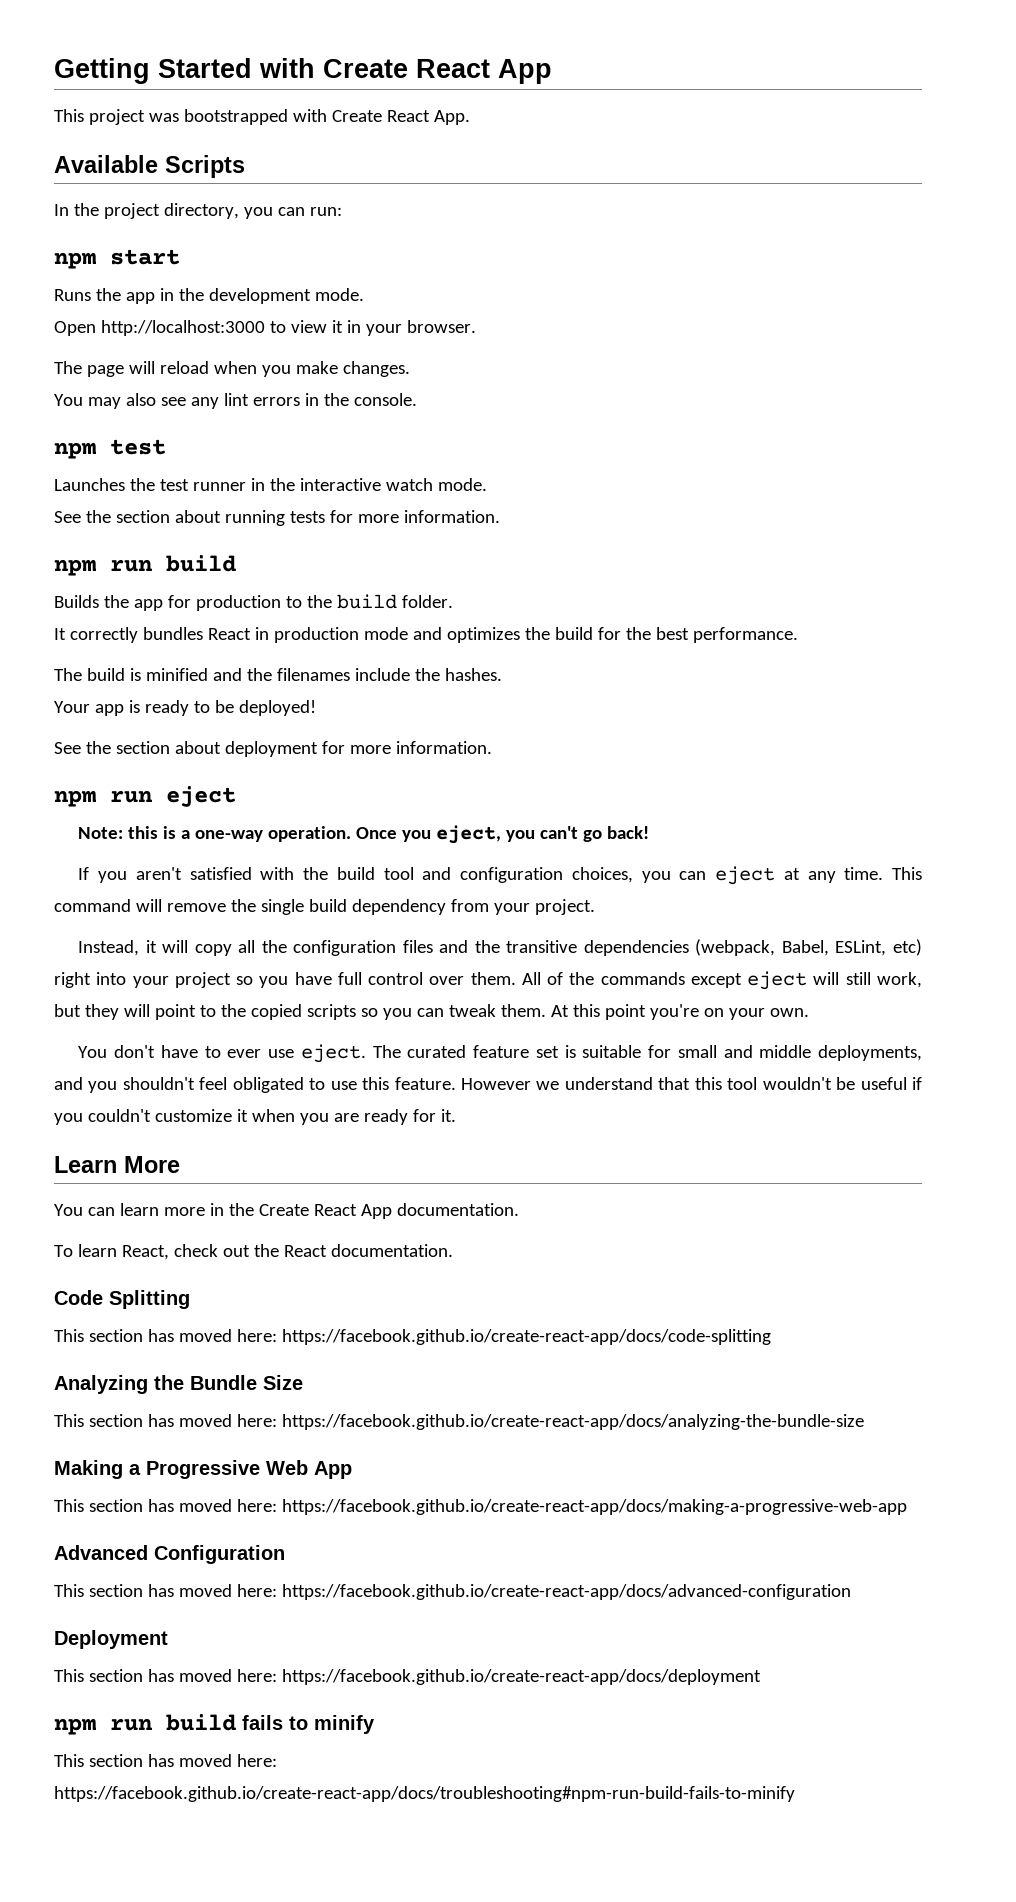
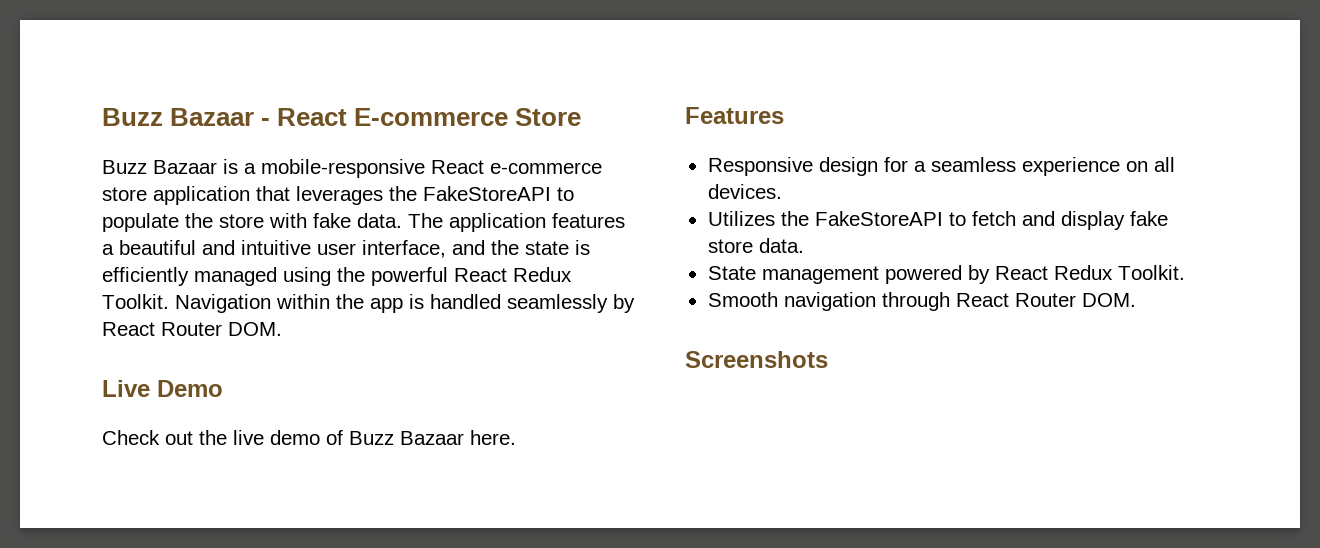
[54,58,552,84] [54,109,470,125] [54,155,245,178] [54,203,342,219] [54,249,180,269] [54,288,364,304] [54,320,476,336] [54,361,410,377] [54,393,417,409] [54,439,166,459] [54,478,487,491] [54,510,500,526] [54,555,236,576] [54,594,453,611] [54,627,798,643] [54,668,502,681] [54,700,316,716] [54,741,492,757] [54,786,236,807] [78,825,650,844] [78,866,922,885] [54,899,595,915] [78,939,923,956] [54,971,923,990] [54,1004,809,1020] [78,1044,922,1063] [54,1077,923,1093] [54,1109,456,1125] [54,1156,180,1173] [54,1203,519,1219] [54,1244,453,1260] [54,1290,190,1309] [54,1329,771,1345] [54,1375,303,1394] [54,1414,864,1430] [54,1460,352,1479] [54,1499,907,1515] [54,1545,285,1564] [54,1584,851,1600] [54,1630,168,1649] [54,1669,761,1685] [54,1714,375,1735] [54,1754,277,1767] [54,1786,795,1802] Getting Started with Create React App // This project was bootstrapped with Create React App. // Available Scripts // In the project directory, you can run: // npm start // Runs the app in the development mode. // Open http://localhost:3000 to view it in your browser. // The page will reload when you make changes. // You may also see any lint errors in the console. // npm test // Launches the test runner in the interactive watch mode. // See the section about running tests for more information. // npm run build // Builds the app for production to the build folder. // It correctly bundles React in production mode and optimizes the build for the best performance. // The build is minified and the filenames include the hashes. // Your app is ready to be deployed! // See the section about deployment for more information. // npm run eject // Note: this is a one-way operation. Once you eject, you can't go back! // If you aren't satisfied with the build tool and configuration choices, you can eject at any time. This command will remove the single build dependency from your project. // Instead, it will copy all the configuration files and the transitive dependencies (webpack, Babel, ESLint, etc) right into your project so you have full control over them. All of the commands except eject will still work, but they will point to the copied scripts so you can tweak them. At this point you're on your own. // You don't have to ever use eject. The curated feature set is suitable for small and middle deployments, and you shouldn't feel obligated to use this feature. However we understand that this tool wouldn't be useful if you couldn't customize it when you are ready for it. // Learn More // You can learn more in the Create React App documentation. // To learn React, check out the React documentation. // Code Splitting // This section has moved here: https://facebook.github.io/create-react-app/docs/code-splitting // Analyzing the Bundle Size // This section has moved here: https://facebook.github.io/create-react-app/docs/analyzing-the-bundle-size // Making a Progressive Web App // This section has moved here: https://facebook.github.io/create-react-app/docs/making-a-progressive-web-app // Advanced Configuration // This section has moved here: https://facebook.github.io/create-react-app/docs/advanced-configuration // Deployment // This section has moved here: https://facebook.github.io/create-react-app/docs/deployment // npm run build fails to minify // This section has moved here: https://facebook.github.io/create-react-app/docs/troubleshooting#npm-run-build-fails-to-minify -> [102,108,582,126] [102,159,602,178] [102,186,574,205] [102,213,625,232] [102,240,590,258] [102,267,572,286] [102,294,635,313] [102,322,282,336] [102,380,223,397] [102,430,516,445] [685,107,784,124] [707,157,1175,176] [707,184,782,199] [707,211,1168,230] [707,238,804,253] [707,265,1185,284] [707,292,1136,311] [685,351,828,368] Buzz Bazaar - React E-commerce Store // Buzz Bazaar is a mobile-responsive React e-commerce store application that leverages the FakeStoreAPI to populate the store with fake data. The application features a beautiful and intuitive user interface, and the state is efficiently managed using the powerful React Redux Toolkit. Navigation within the app is handled seamlessly by React Router DOM. // Live Demo // Check out the live demo of Buzz Bazaar here. // Features // Responsive design for a seamless experience on all devices. // Utilizes the FakeStoreAPI to fetch and display fake store data. // State management powered by React Redux Toolkit. // Smooth navigation through React Router DOM. // Screenshots

